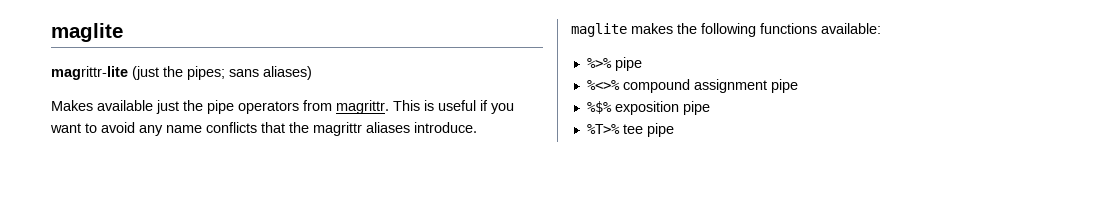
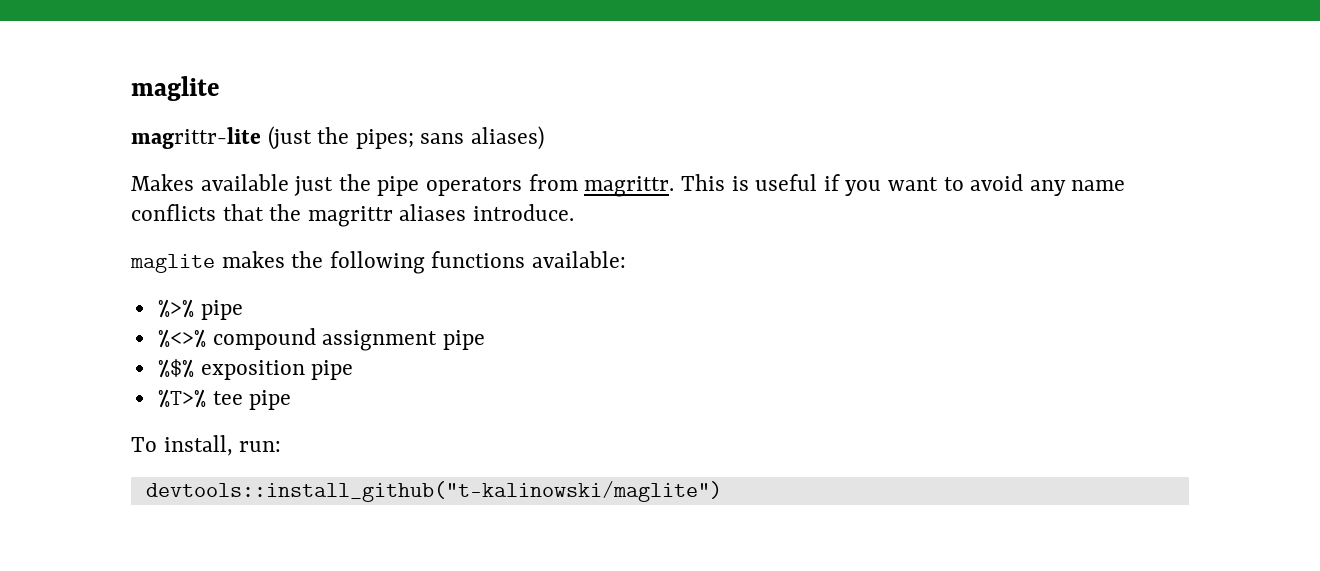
(674, 130) none -> [131,435,282,456] [145,481,722,502] // To install, run: // devtools::install_github("t-kalinowski/maglite")

